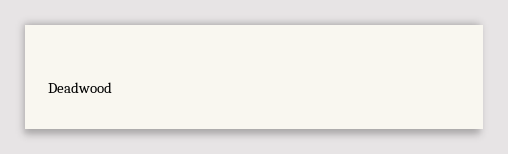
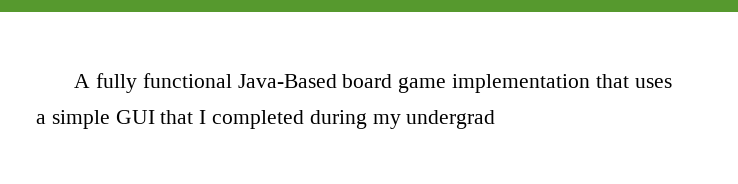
[48,82,112,93] Deadwood -> [74,73,672,93] [36,110,496,129] A fully functional Java-Based board game implementation that uses a simple GUI that I completed during my undergrad

